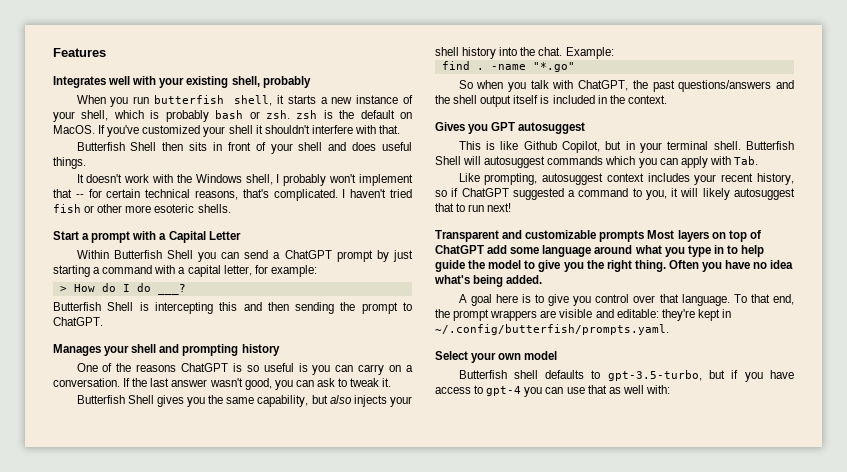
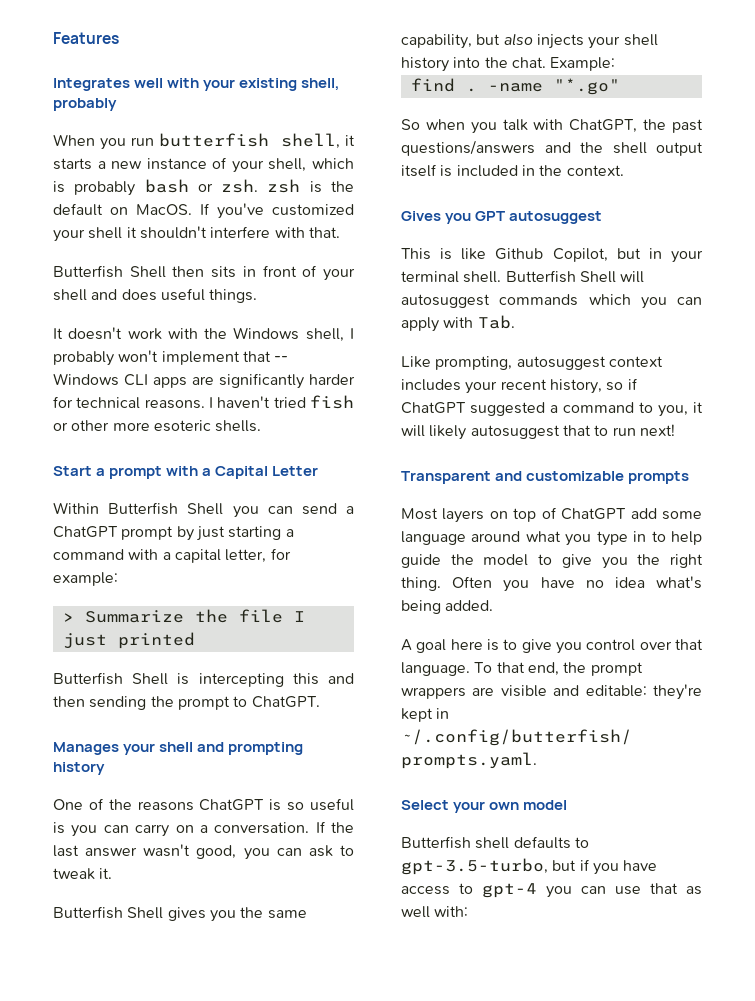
[88,189,338,201] for certain technical reasons, that's complicated. -> [53,373,355,389] [53,396,205,409] Windows CLI apps are significantly harder for technical reasons.
[73,283,186,295] How do I do ___? -> [84,609,305,623] [62,632,195,649] Summarize the file I just printed
(645, 236) none -> (690, 477) //

